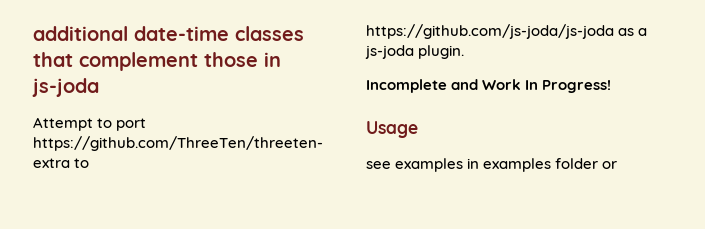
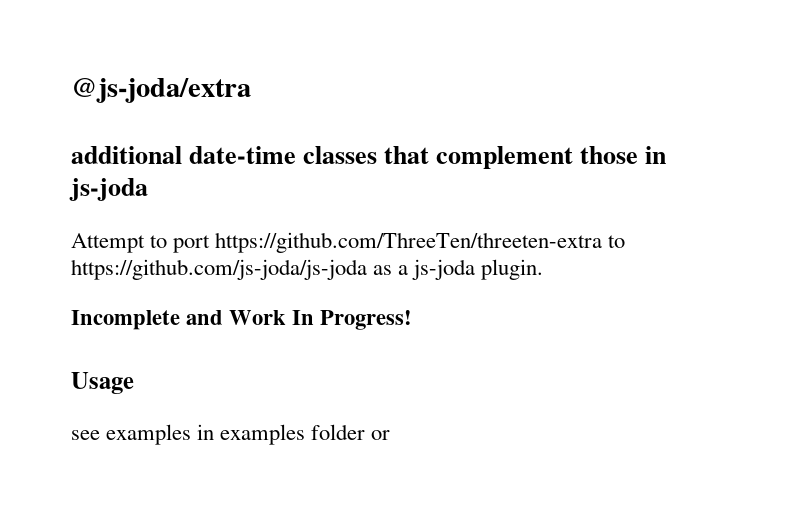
(33, 33) none -> [71,78,251,103] @js-joda/extra //

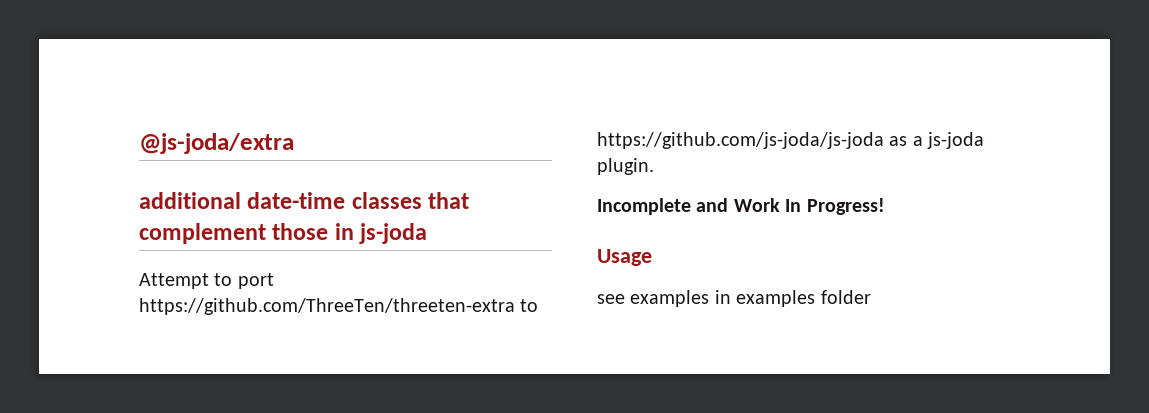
[371,430,391,440] or -> (871, 297) none

